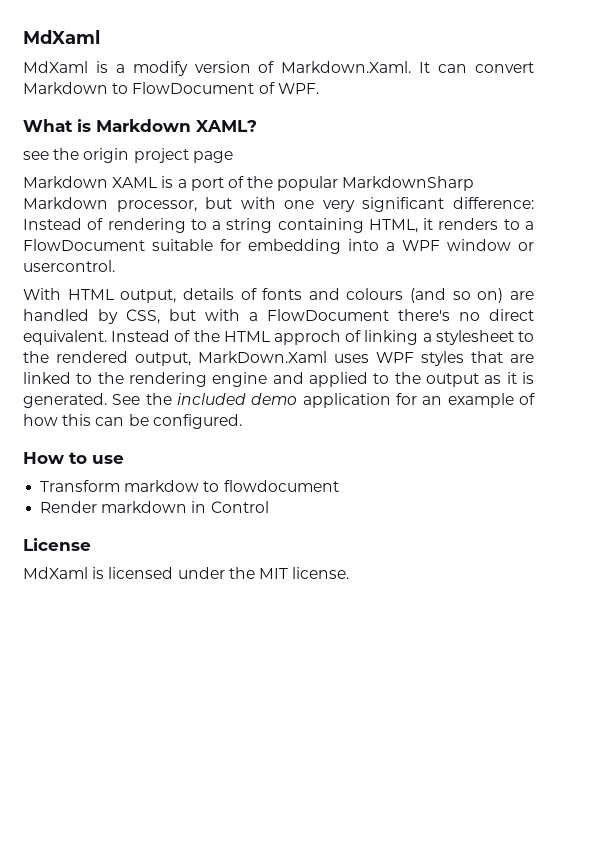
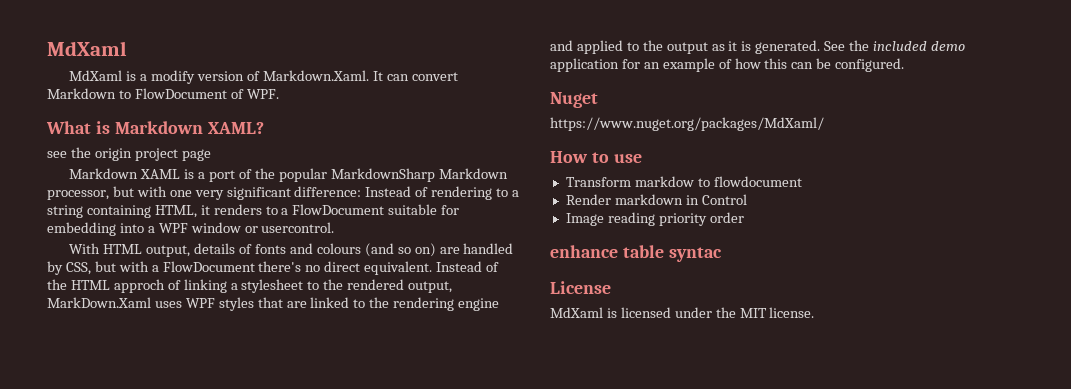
(242, 421) none -> [550,92,598,108] [550,117,824,131] // Nuget // https://www.nuget.org/packages/MdXaml/
(269, 507) none -> [565,212,744,226] [550,245,722,262] // Image reading priority order // enhance table syntac

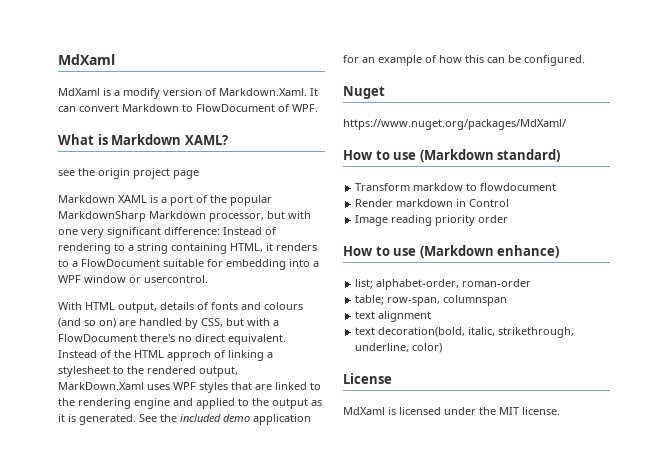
(642, 158) none -> [419,149,561,162] (Markdown standard)
[550,245,722,262] enhance table syntac -> [343,245,560,258] [355,279,532,290] [355,295,508,306] [355,311,432,322] [355,327,575,338] [355,343,443,353] How to use (Markdown enhance) // list; alphabet-order, roman-order // table; row-span, columnspan // text alignment // text decoration(bold, italic, strikethrough, underline, color)

